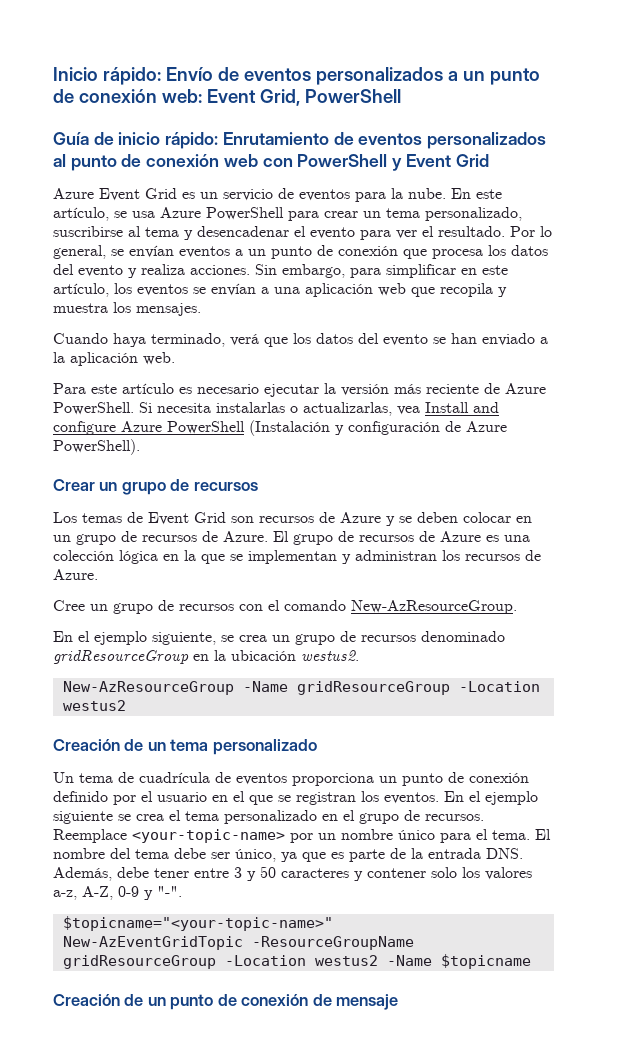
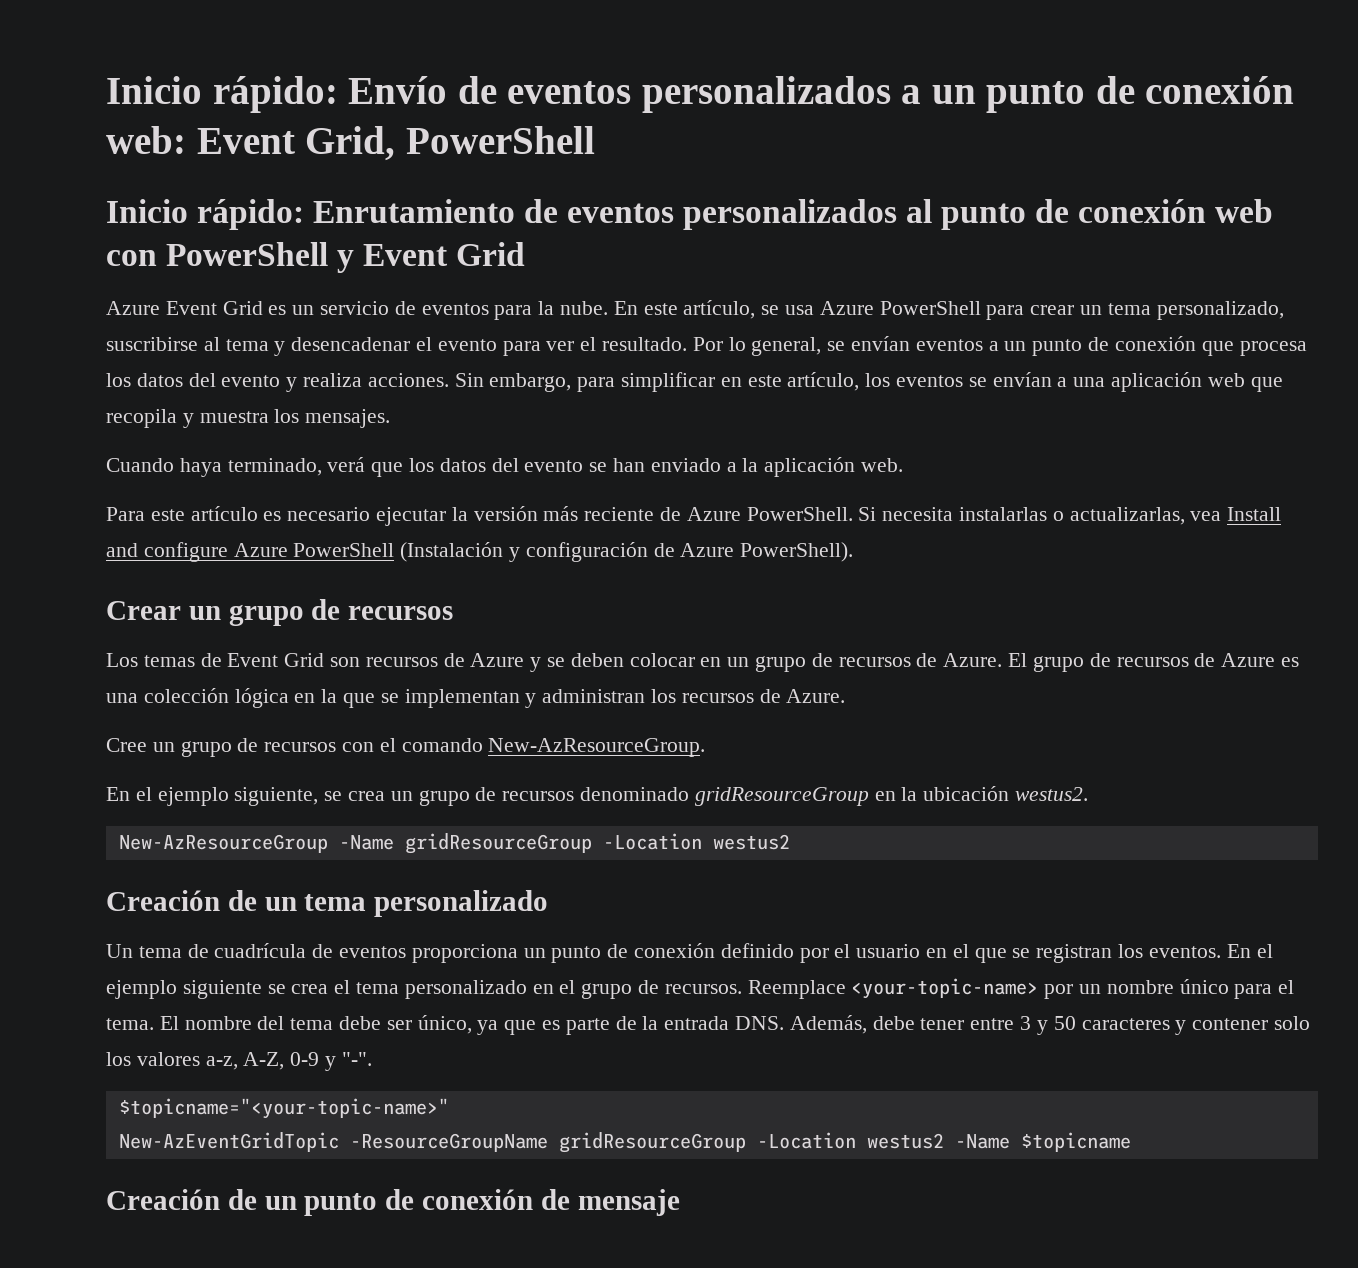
[53,132,161,145] Guía de inicio -> [106,199,188,223] Inicio

